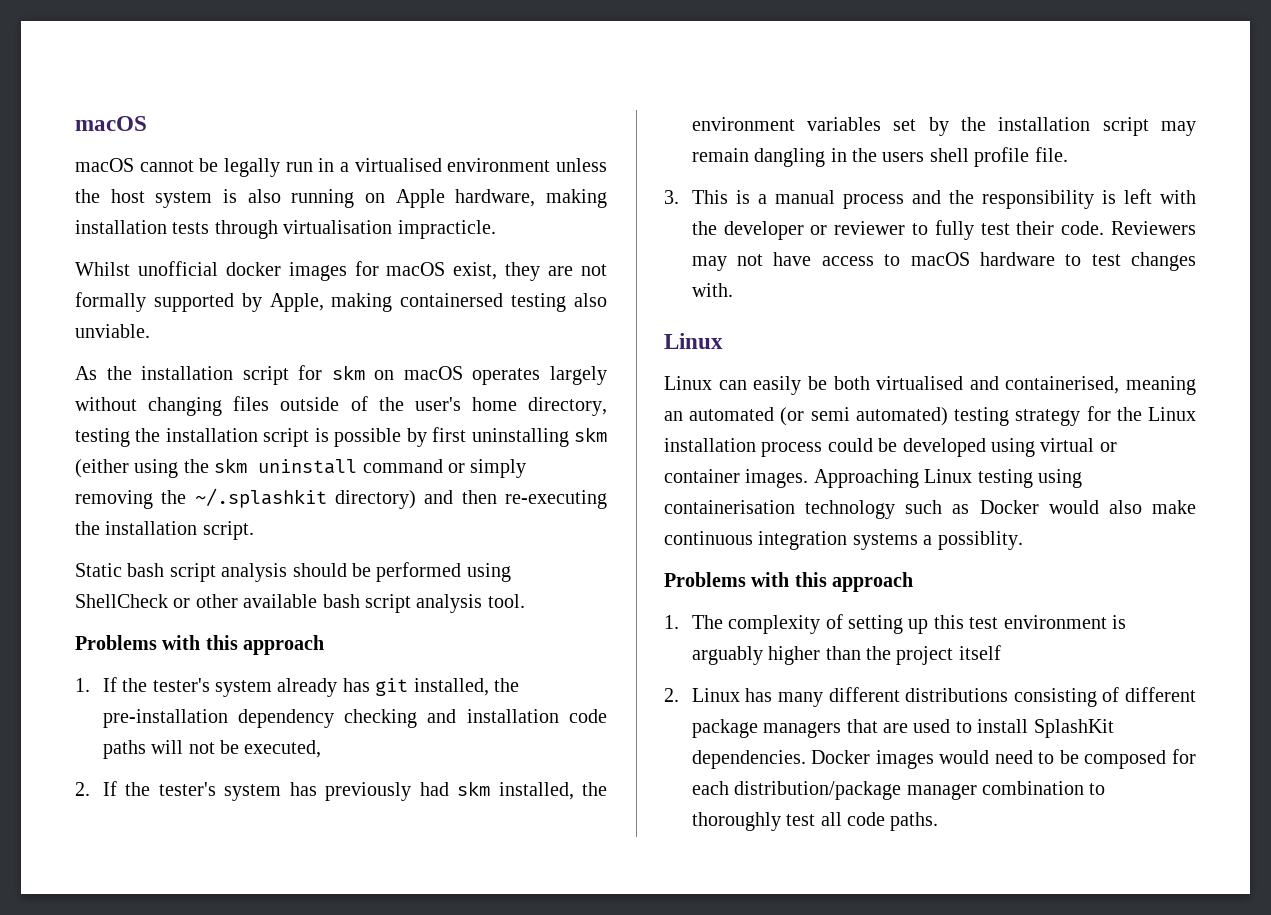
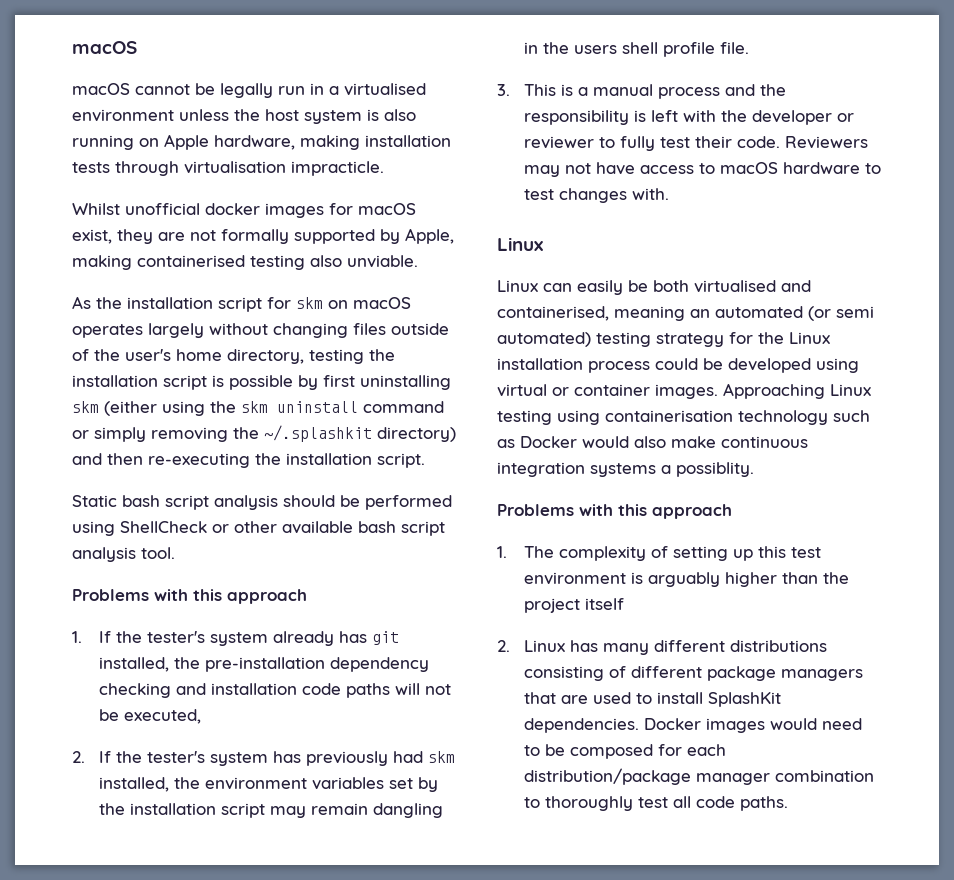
[400,293,504,307] containersed -> [137,255,245,267] containerised

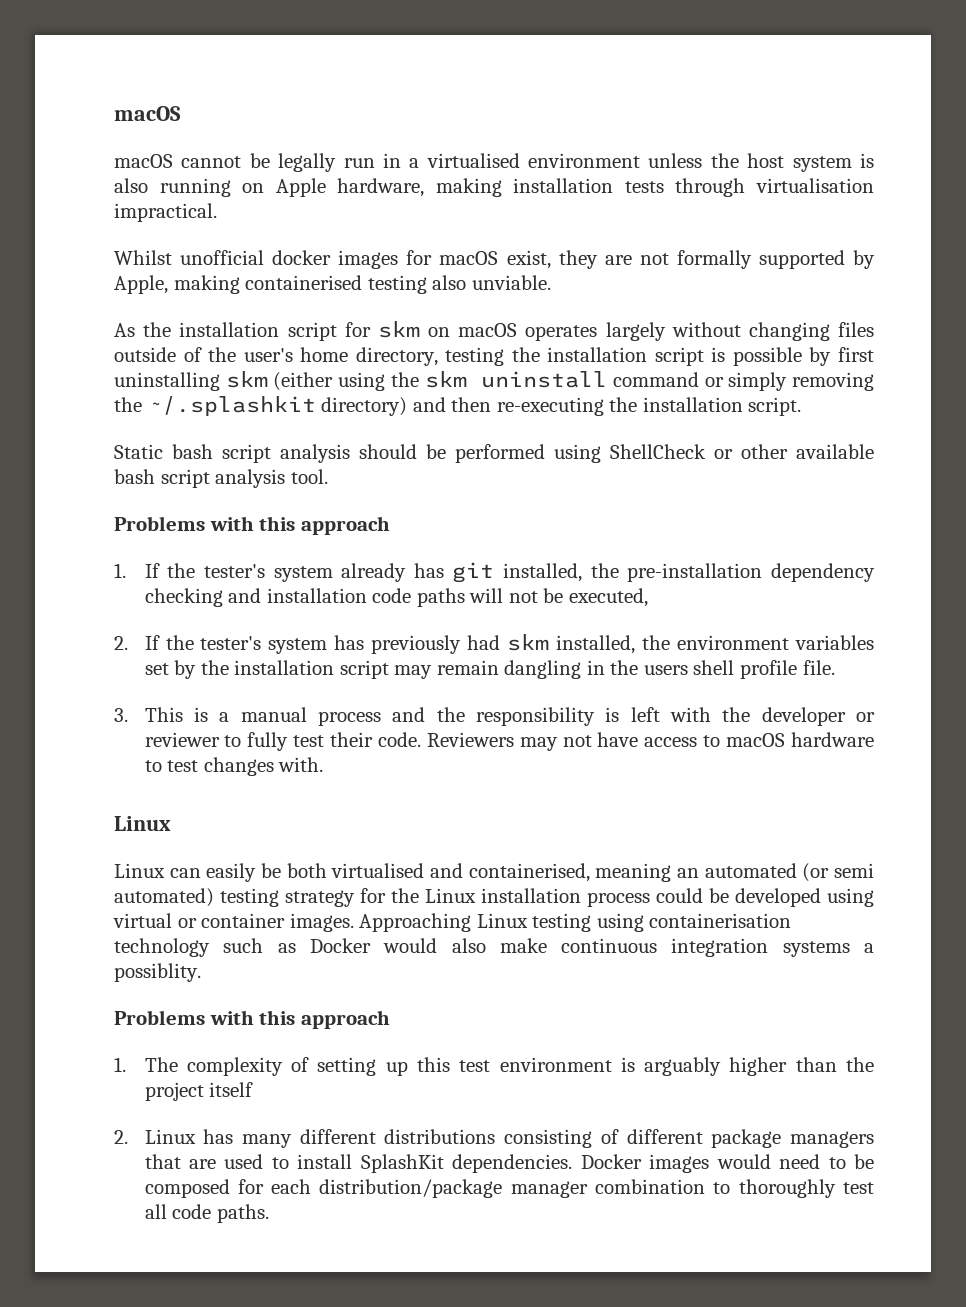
[291,161,384,176] impracticle. -> [114,203,217,222] impractical.

